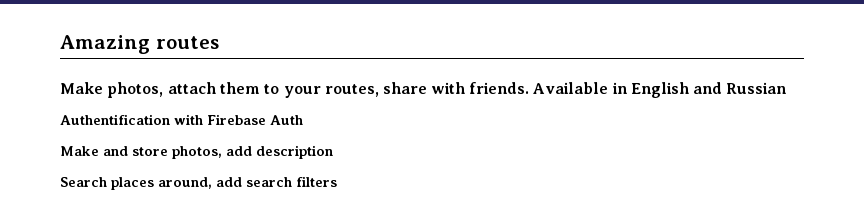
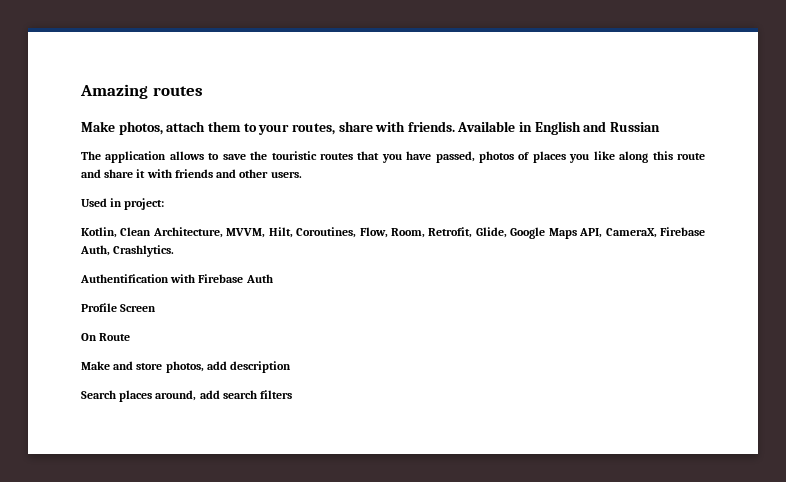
(788, 88) none -> [81,151,705,163] [81,169,302,178] [81,198,165,210] [81,227,706,239] [80,245,175,257] // The application allows to save the touristic routes that you have passed, photos of places you like along this route and share it with friends and other users. // Used in project: // Kotlin, Clean Architecture, MVVM, Hilt, Coroutines, Flow, Room, Retrofit, Glide, Google Maps API, CameraX, Firebase Auth, Crashlytics.
(303, 120) none -> [81,303,157,312] [81,333,131,341] // Profile Screen // On Route

